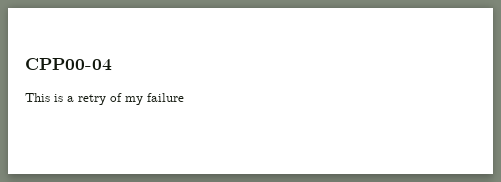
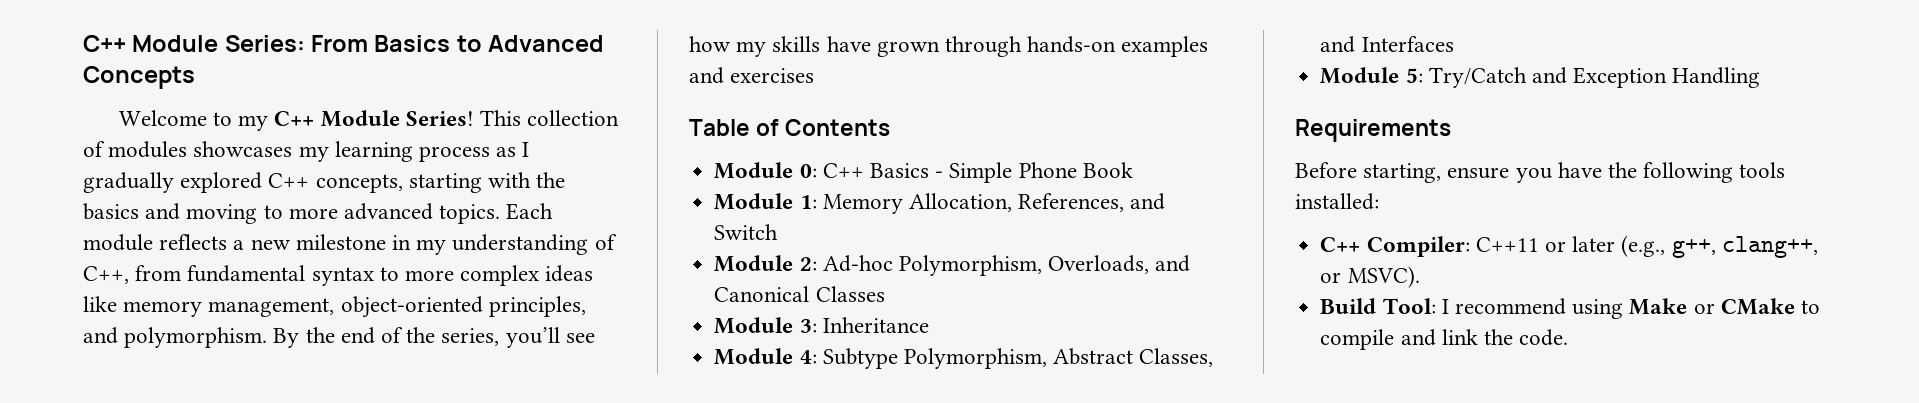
[25,58,112,71] [25,93,184,105] CPP00-04 // This is a retry of my failure -> [83,35,605,52] [83,66,195,89] [118,110,620,131] [83,141,530,162] [83,172,566,193] [83,203,554,224] [83,234,617,255] [83,265,594,286] [83,296,586,318] [83,327,595,348] [689,36,1209,57] [689,67,815,84] [689,119,891,136] [714,162,1133,183] [714,193,1166,214] [714,224,779,240] [714,255,1191,276] [714,286,885,302] [714,317,929,334] [714,348,1214,369] [1320,36,1454,53] [1320,67,1761,88] [1295,119,1451,142] [1295,162,1786,183] [1295,193,1379,210] [1320,235,1818,258] [1320,266,1420,288] [1320,298,1820,319] [1320,329,1569,350] C++ Module Series: From Basics to Advanced Concepts // Welcome to my C++ Module Series! This collection of modules showcases my learning process as I gradually explored C++ concepts, starting with the basics and moving to more advanced topics. Each module reflects a new milestone in my understanding of C++, from fundamental syntax to more complex ideas like memory management, object-oriented principles, and polymorphism. By the end of the series, you’ll see how my skills have grown through hands-on examples and exercises // Table of Contents // Module 0: C++ Basics - Simple Phone Book // Module 1: Memory Allocation, References, and Switch // Module 2: Ad-hoc Polymorphism, Overloads, and Canonical Classes // Module 3: Inheritance // Module 4: Subtype Polymorphism, Abstract Classes, and Interfaces // Module 5: Try/Catch and Exception Handling // Requirements // Before starting, ensure you have the following tools installed: // C++ Compiler: C++11 or later (e.g., g++, clang++, or MSVC). // Build Tool: I recommend using Make or CMake to compile and link the code.

